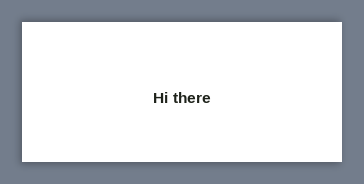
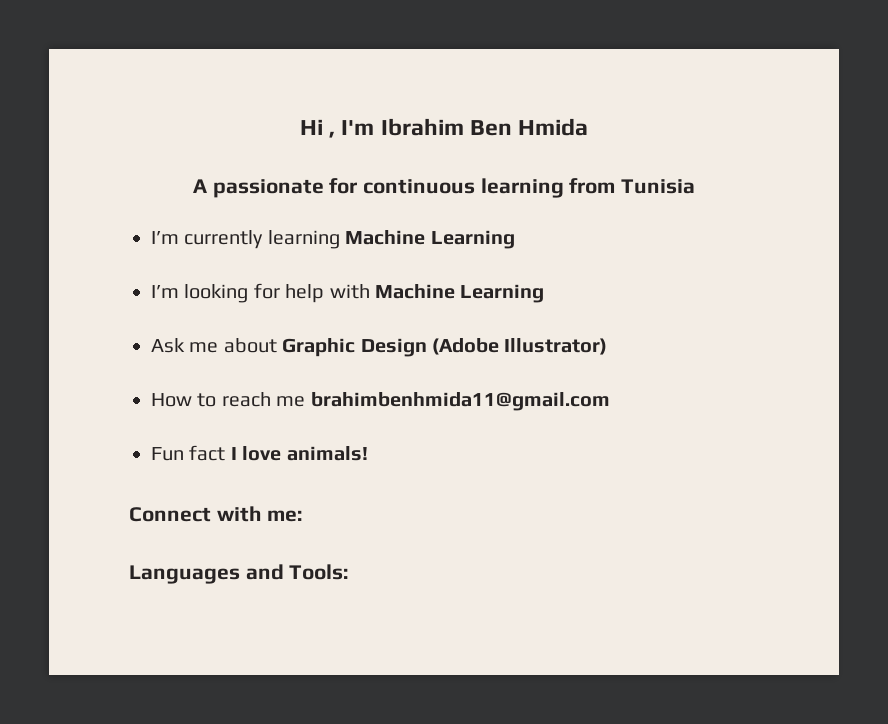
[172,92,211,103] there -> [329,118,589,138] [192,178,696,198] [151,230,515,249] [151,283,545,303] [151,338,608,357] [151,392,610,411] [151,445,368,461] [129,506,303,522] [129,564,349,584] , I'm Ibrahim Ben Hmida // A passionate for continuous learning from Tunisia // I’m currently learning Machine Learning // I’m looking for help with Machine Learning // Ask me about Graphic Design (Adobe Illustrator) // How to reach me brahimbenhmida11@gmail.com // Fun fact I love animals! // Connect with me: // Languages and Tools:

